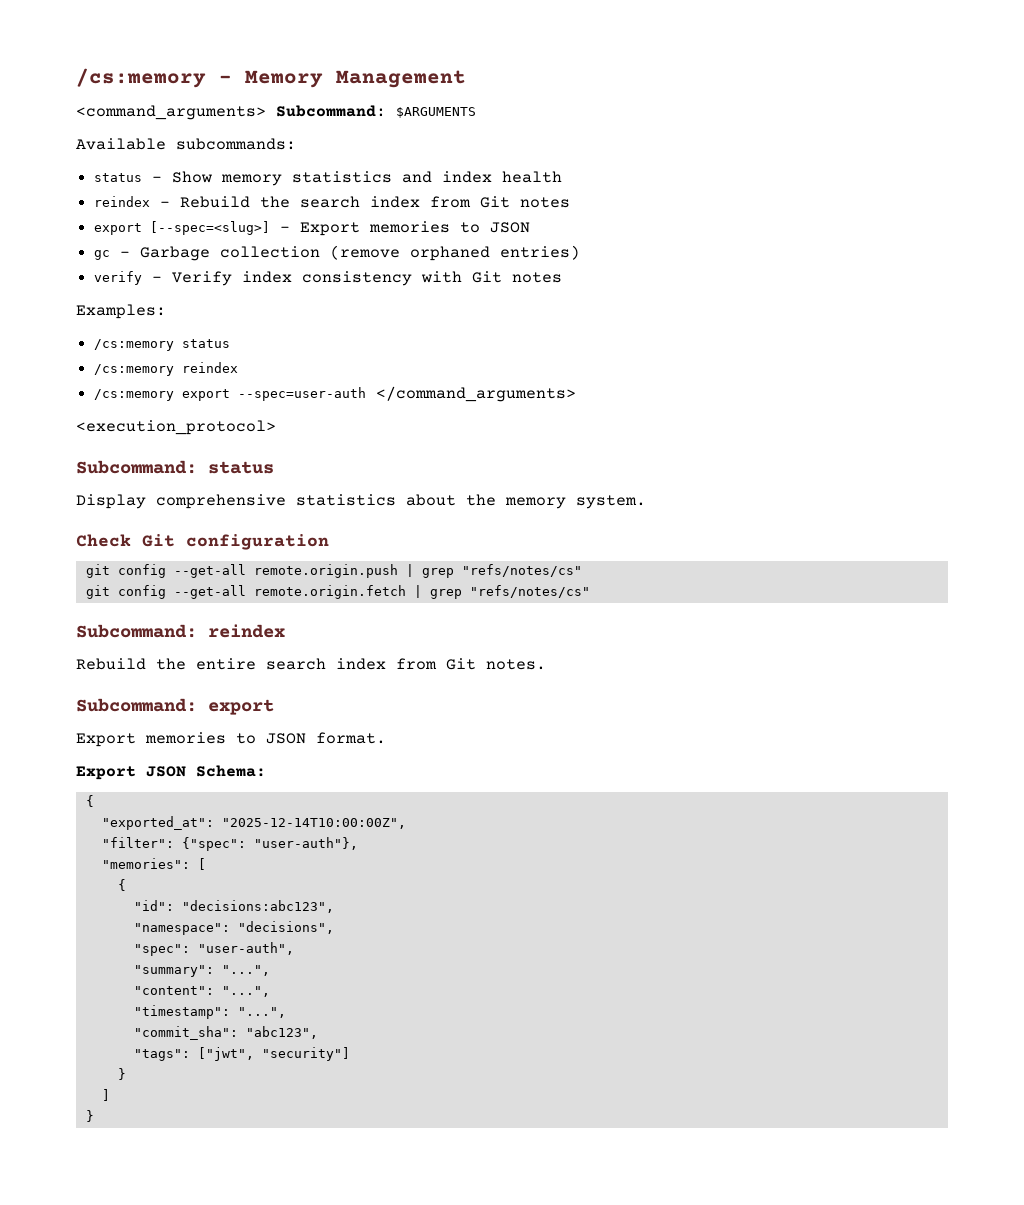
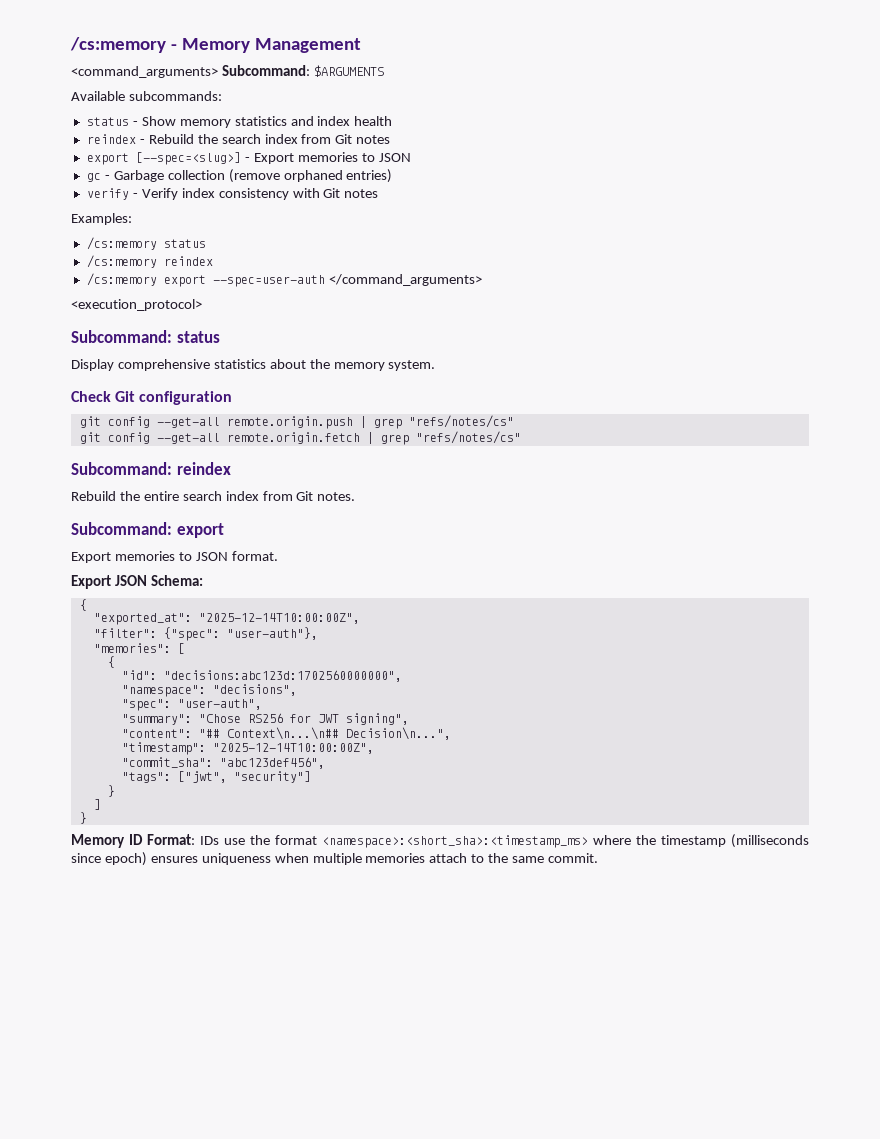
[181,900,334,913] "decisions:abc123", -> [163,670,402,682] "decisions:abc123d:1702560000000",
[221,965,270,976] [133,986,270,997] "...", // "content": "...", -> [198,713,409,725] [121,727,451,740] "Chose RS256 for JWT signing", // "content": "## Context\n...\n## Decision\n...",
[237,1007,286,1018] "...", -> [212,743,374,754] "2025-12-14T10:00:00Z",
[245,1026,318,1039] "abc123", -> [219,757,325,769] "abc123def456",
(94, 1116) none -> [71,834,809,848] [71,852,599,866] // Memory ID Format: IDs use the format <namespace>:<short_sha>:<timestamp_ms> where the timestamp (milliseconds since epoch) ensures uniqueness when multiple memories attach to the same commit.

